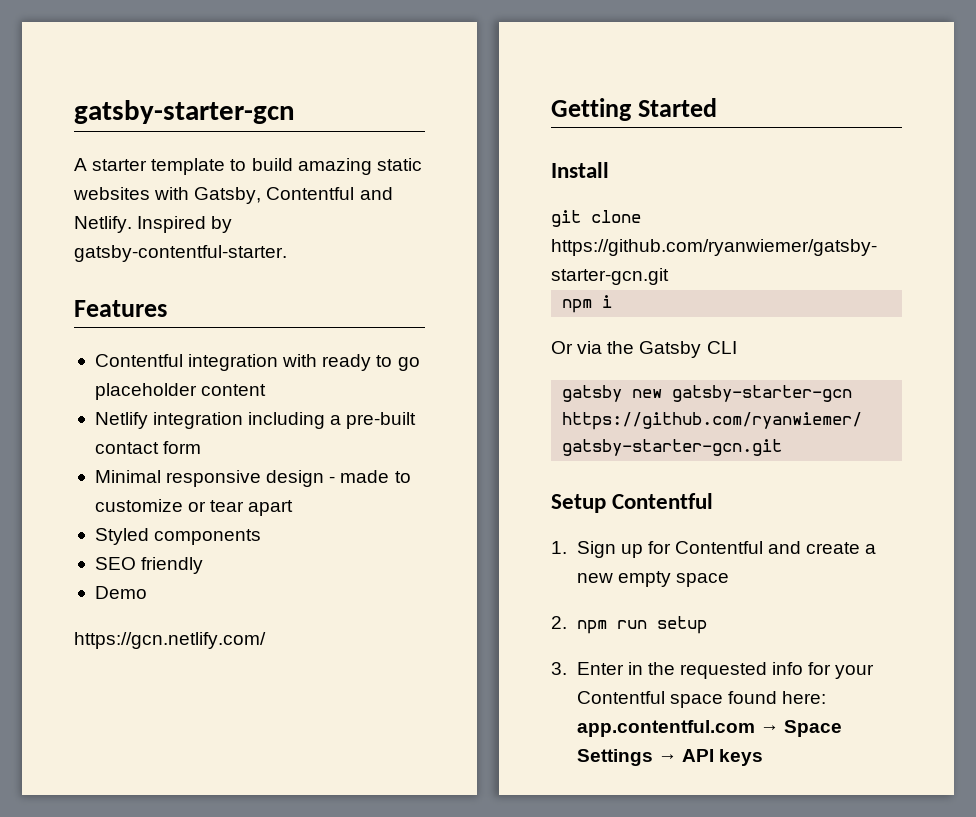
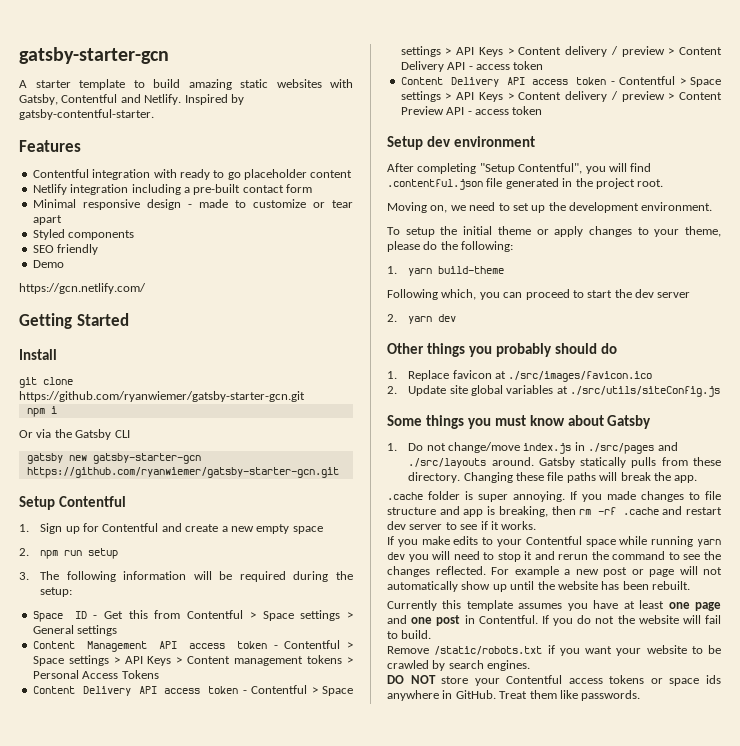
[576,662,875,679] [576,691,826,708] [576,720,842,737] [576,749,763,766] Enter in the requested info for your Contentful space found here: app.contentful.com → Space Settings → API keys -> [40,571,353,582] [40,587,73,597] [32,610,353,622] [32,625,118,636] [32,640,353,652] [32,655,353,666] [32,670,159,679] [32,685,353,696] [400,46,722,57] [400,61,544,72] [400,76,721,87] [400,91,722,102] [400,106,543,115] [387,136,535,150] [387,163,652,174] [387,178,664,190] [387,202,713,213] [387,226,721,237] [387,241,514,252] [387,266,505,276] [387,289,691,300] [387,314,457,324] [387,343,617,357] [387,370,653,382] [387,385,721,397] [387,415,652,429] [387,442,678,454] [408,457,721,468] [408,472,698,483] [387,491,721,502] [387,506,722,517] [387,521,537,530] [387,536,721,547] [387,551,721,562] [387,566,722,577] [387,581,690,592] [387,600,722,611] [387,615,721,626] [387,630,432,639] [387,645,721,656] [387,660,531,671] [387,675,721,686] [387,690,641,701] The following information will be required during the setup: // Space ID - Get this from Contentful > Space settings > General settings // Content Management API access token - Contentful > Space settings > API Keys > Content management tokens > Personal Access Tokens // Content Delivery API access token - Contentful > Space settings > API Keys > Content delivery / preview > Content Delivery API - access token // Content Delivery API access token - Contentful > Space settings > API Keys > Content delivery / preview > Content Preview API - access token // Setup dev environment // After completing "Setup Contentful", you will find .contentful.json file generated in the project root. // Moving on, we need to set up the development environment. // To setup the initial theme or apply changes to your theme, please do the following: // 1. yarn build-theme // Following which, you can proceed to start the dev server // 2. yarn dev // Other things you probably should do // 1. Replace favicon at ./src/images/favicon.ico // 2. Update site global variables at ./src/utils/siteConfig.js // Some things you must know about Gatsby // 1. Do not change/move index.js in ./src/pages and ./src/layouts around. Gatsby statically pulls from these directory. Changing these file paths will break the app. // .cache folder is super annoying. If you made changes to file structure and app is breaking, then rm -rf .cache and restart dev server to see if it works. // If you make edits to your Contentful space while running yarn dev you will need to stop it and rerun the command to see the changes reflected. For example a new post or page will not automatically show up until the website has been rebuilt. // Currently this template assumes you have at least one page and one post in Contentful. If you do not the website will fail to build. // Remove /static/robots.txt if you want your website to be crawled by search engines. // DO NOT store your Contentful access tokens or space ids anywhere in GitHub. Treat them like passwords.

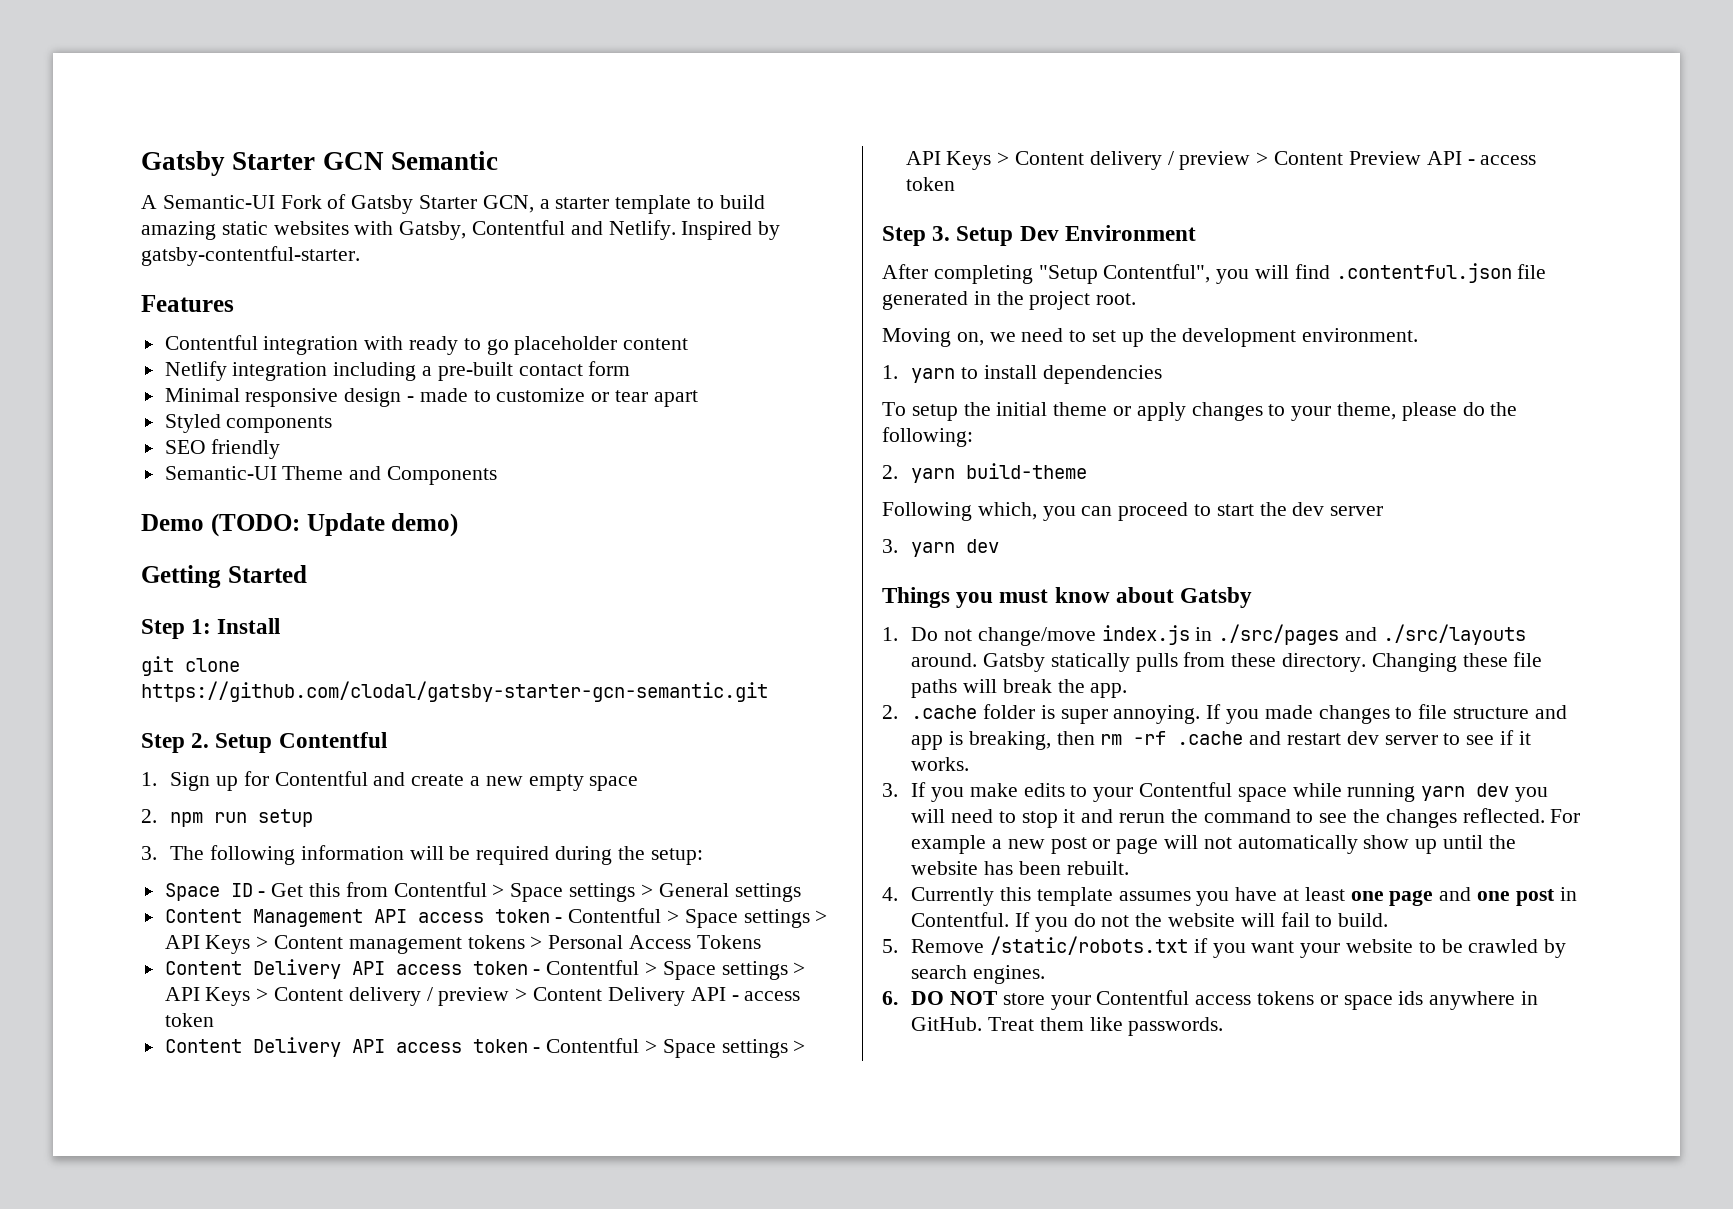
[19,47,169,64] [19,80,27,88] gatsby-starter-gcn // A -> [141,151,498,176] [141,194,550,214] Gatsby Starter GCN Semantic // A Semantic-UI Fork of Gatsby Starter GCN, a
[32,260,64,268] [19,283,146,294] Demo // https://gcn.netlify.com/ -> [164,466,498,485] [141,513,459,537] Semantic-UI Theme and Components // Demo (TODO: Update demo)
(129, 319) none -> [141,619,212,639] Step 1:
[19,391,305,402] [26,406,57,417] [19,429,130,440] [26,453,201,464] [26,467,339,478] https://github.com/ryanwiemer/gatsby-starter-gcn.git // npm i // Or via the Gatsby CLI // gatsby new gatsby-starter-gcn https://github.com/ryanwiemer/gatsby-starter-gcn.git // -> [141,681,768,702] [141,733,210,753] https://github.com/clodal/gatsby-starter-gcn-semantic.git // Step 2.
[387,136,535,150] Setup dev environment -> [882,225,1196,246] Step 3. Setup Dev Environment
(713, 206) none -> [882,365,1162,384] // 1. yarn to install dependencies
[387,266,397,274] 1. -> [882,465,898,479] 2.
[387,314,397,322] 2. -> [882,539,898,553] 3.
[387,343,617,357] [387,370,653,382] [387,385,721,397] [387,415,464,429] Other things you probably should do // 1. Replace favicon at ./src/images/favicon.ico // 2. Update site global variables at ./src/utils/siteConfig.js // Some things -> [882,587,950,608] Things
(698, 479) none -> [882,705,898,719] 2.
(537, 525) none -> [882,783,898,797] 3.
(690, 585) none -> [882,887,898,901] 4.
(432, 634) none -> [882,939,898,953] 5.
(531, 665) none -> [882,991,898,1005] 6.

